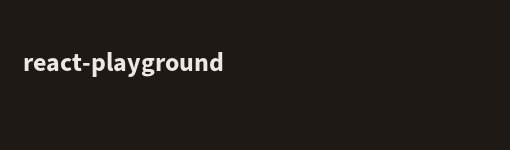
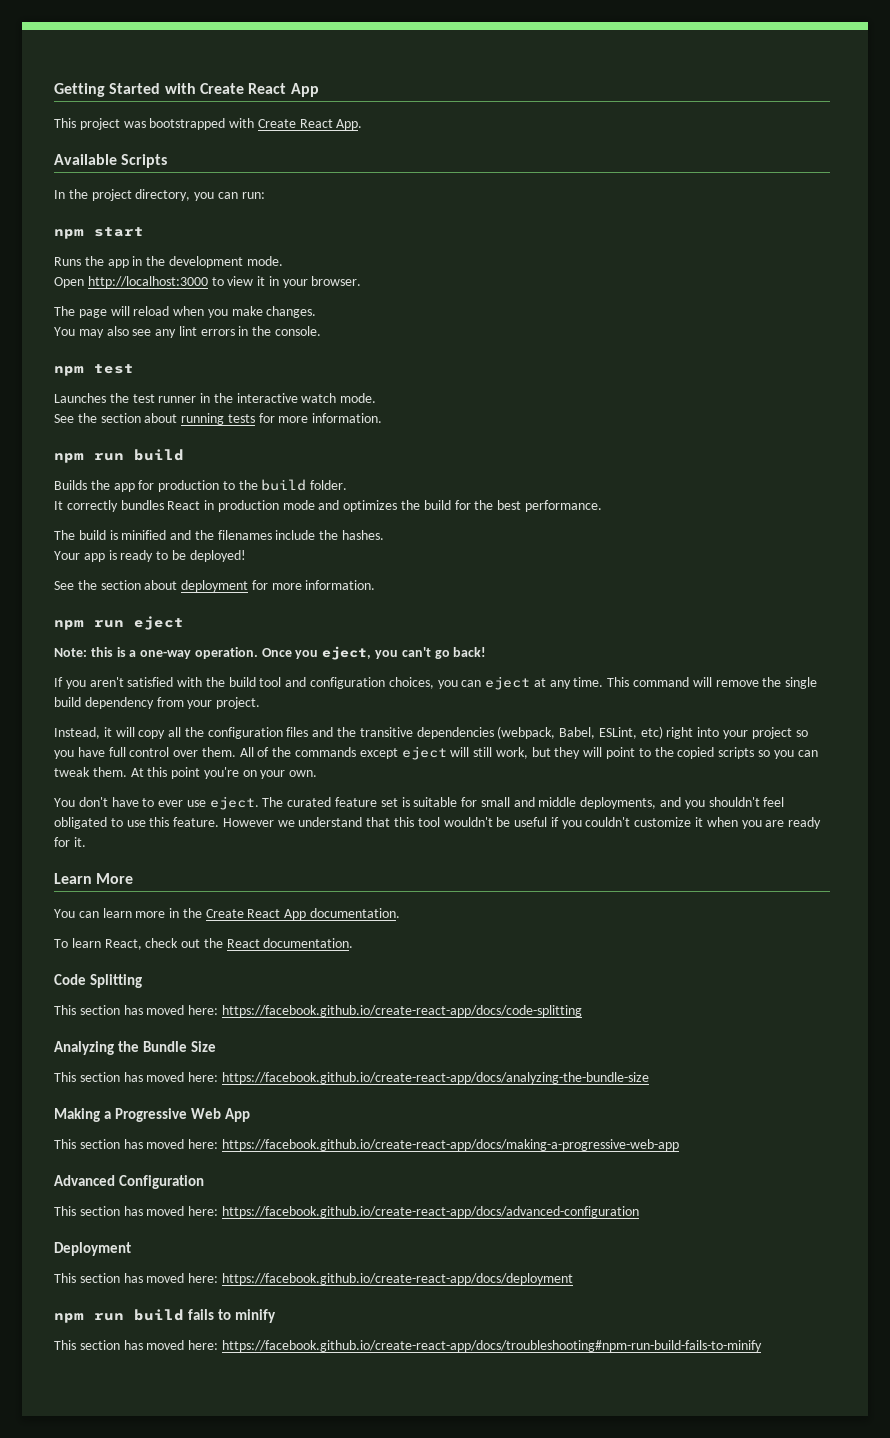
[23,52,224,77] react-playground -> [54,83,319,97] [54,118,363,130] [54,154,168,168] [54,189,265,201] [54,227,144,239] [54,256,283,268] [54,276,362,288] [54,306,317,318] [54,326,322,338] [54,364,134,376] [54,393,377,403] [54,413,383,425] [54,449,184,463] [54,479,348,492] [54,500,602,512] [54,530,385,540] [54,550,246,562] [54,580,376,592] [54,616,184,630] [54,646,487,660] [54,676,818,690] [54,697,261,709] [54,726,808,739] [54,746,818,760] [54,767,318,779] [54,796,785,810] [54,817,822,829] [54,837,86,847] [54,873,134,884] [54,908,401,920] [54,938,354,950] [54,974,142,988] [54,1005,582,1017] [54,1041,216,1055] [54,1072,649,1084] [54,1108,250,1122] [54,1139,679,1151] [54,1175,204,1189] [54,1206,639,1218] [54,1242,131,1256] [54,1273,573,1285] [54,1309,276,1323] [54,1340,762,1352] Getting Started with Create React App // This project was bootstrapped with Create React App. // Available Scripts // In the project directory, you can run: // npm start // Runs the app in the development mode. // Open http://localhost:3000 to view it in your browser. // The page will reload when you make changes. // You may also see any lint errors in the console. // npm test // Launches the test runner in the interactive watch mode. // See the section about running tests for more information. // npm run build // Builds the app for production to the build folder. // It correctly bundles React in production mode and optimizes the build for the best performance. // The build is minified and the filenames include the hashes. // Your app is ready to be deployed! // See the section about deployment for more information. // npm run eject // Note: this is a one-way operation. Once you eject, you can't go back! // If you aren't satisfied with the build tool and configuration choices, you can eject at any time. This command will remove the single build dependency from your project. // Instead, it will copy all the configuration files and the transitive dependencies (webpack, Babel, ESLint, etc) right into your project so you have full control over them. All of the commands except eject will still work, but they will point to the copied scripts so you can tweak them. At this point you're on your own. // You don't have to ever use eject. The curated feature set is suitable for small and middle deployments, and you shouldn't feel obligated to use this feature. However we understand that this tool wouldn't be useful if you couldn't customize it when you are ready for it. // Learn More // You can learn more in the Create React App documentation. // To learn React, check out the React documentation. // Code Splitting // This section has moved here: https://facebook.github.io/create-react-app/docs/code-splitting // Analyzing the Bundle Size // This section has moved here: https://facebook.github.io/create-react-app/docs/analyzing-the-bundle-size // Making a Progressive Web App // This section has moved here: https://facebook.github.io/create-react-app/docs/making-a-progressive-web-app // Advanced Configuration // This section has moved here: https://facebook.github.io/create-react-app/docs/advanced-configuration // Deployment // This section has moved here: https://facebook.github.io/create-react-app/docs/deployment // npm run build fails to minify // This section has moved here: https://facebook.github.io/create-react-app/docs/troubleshooting#npm-run-build-fails-to-minify

